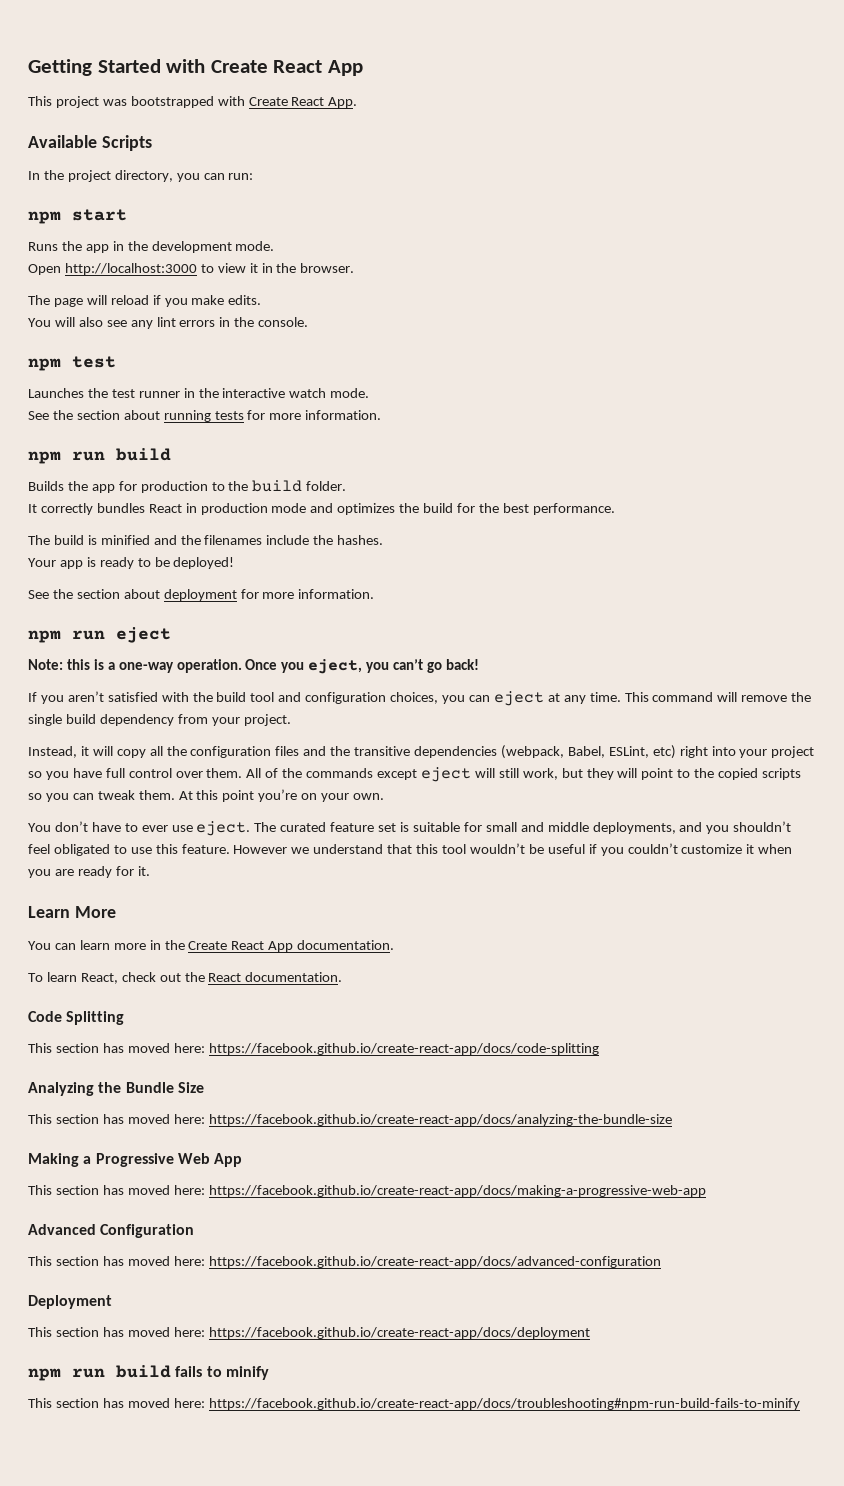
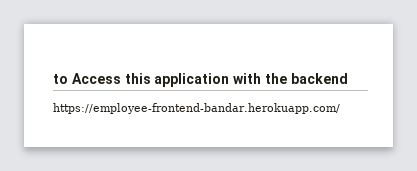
[28,59,363,76] [28,96,358,108] [28,135,152,151] [28,170,254,182] [28,209,127,224] [28,241,275,253] [28,263,355,275] [28,295,262,307] [28,317,309,329] [28,356,116,371] [28,388,370,398] [28,410,382,422] [28,448,171,464] [28,480,347,493] [28,503,615,515] [28,535,384,545] [28,557,235,569] [28,589,375,601] [28,627,171,643] [28,659,479,674] [28,691,812,706] [28,714,291,726] [28,745,815,759] [28,767,802,782] [28,789,385,802] [28,821,792,836] [28,843,793,856] [28,866,150,878] [28,906,116,918] [28,940,395,952] [28,972,343,984] [28,1011,125,1025] [28,1043,599,1055] [28,1082,204,1096] [28,1114,672,1126] [28,1153,243,1167] [28,1185,706,1197] [28,1224,195,1238] [28,1256,661,1268] [28,1295,112,1309] [28,1327,590,1339] [28,1365,269,1381] [28,1398,800,1410] Getting Started with Create React App // This project was bootstrapped with Create React App. // Available Scripts // In the project directory, you can run: // npm start // Runs the app in the development mode. // Open http://localhost:3000 to view it in the browser. // The page will reload if you make edits. // You will also see any lint errors in the console. // npm test // Launches the test runner in the interactive watch mode. // See the section about running tests for more information. // npm run build // Builds the app for production to the build folder. // It correctly bundles React in production mode and optimizes the build for the best performance. // The build is minified and the filenames include the hashes. // Your app is ready to be deployed! // See the section about deployment for more information. // npm run eject // Note: this is a one-way operation. Once you eject, you can’t go back! // If you aren’t satisfied with the build tool and configuration choices, you can eject at any time. This command will remove the single build dependency from your project. // Instead, it will copy all the configuration files and the transitive dependencies (webpack, Babel, ESLint, etc) right into your project so you have full control over them. All of the commands except eject will still work, but they will point to the copied scripts so you can tweak them. At this point you’re on your own. // You don’t have to ever use eject. The curated feature set is suitable for small and middle deployments, and you shouldn’t feel obligated to use this feature. However we understand that this tool wouldn’t be useful if you couldn’t customize it when you are ready for it. // Learn More // You can learn more in the Create React App documentation. // To learn React, check out the React documentation. // Code Splitting // This section has moved here: https://facebook.github.io/create-react-app/docs/code-splitting // Analyzing the Bundle Size // This section has moved here: https://facebook.github.io/create-react-app/docs/analyzing-the-bundle-size // Making a Progressive Web App // This section has moved here: https://facebook.github.io/create-react-app/docs/making-a-progressive-web-app // Advanced Configuration // This section has moved here: https://facebook.github.io/create-react-app/docs/advanced-configuration // Deployment // This section has moved here: https://facebook.github.io/create-react-app/docs/deployment // npm run build fails to minify // This section has moved here: https://facebook.github.io/create-react-app/docs/troubleshooting#npm-run-build-fails-to-minify -> [53,73,348,87] [53,103,340,114] to Access this application with the backend // https://employee-frontend-bandar.herokuapp.com/

